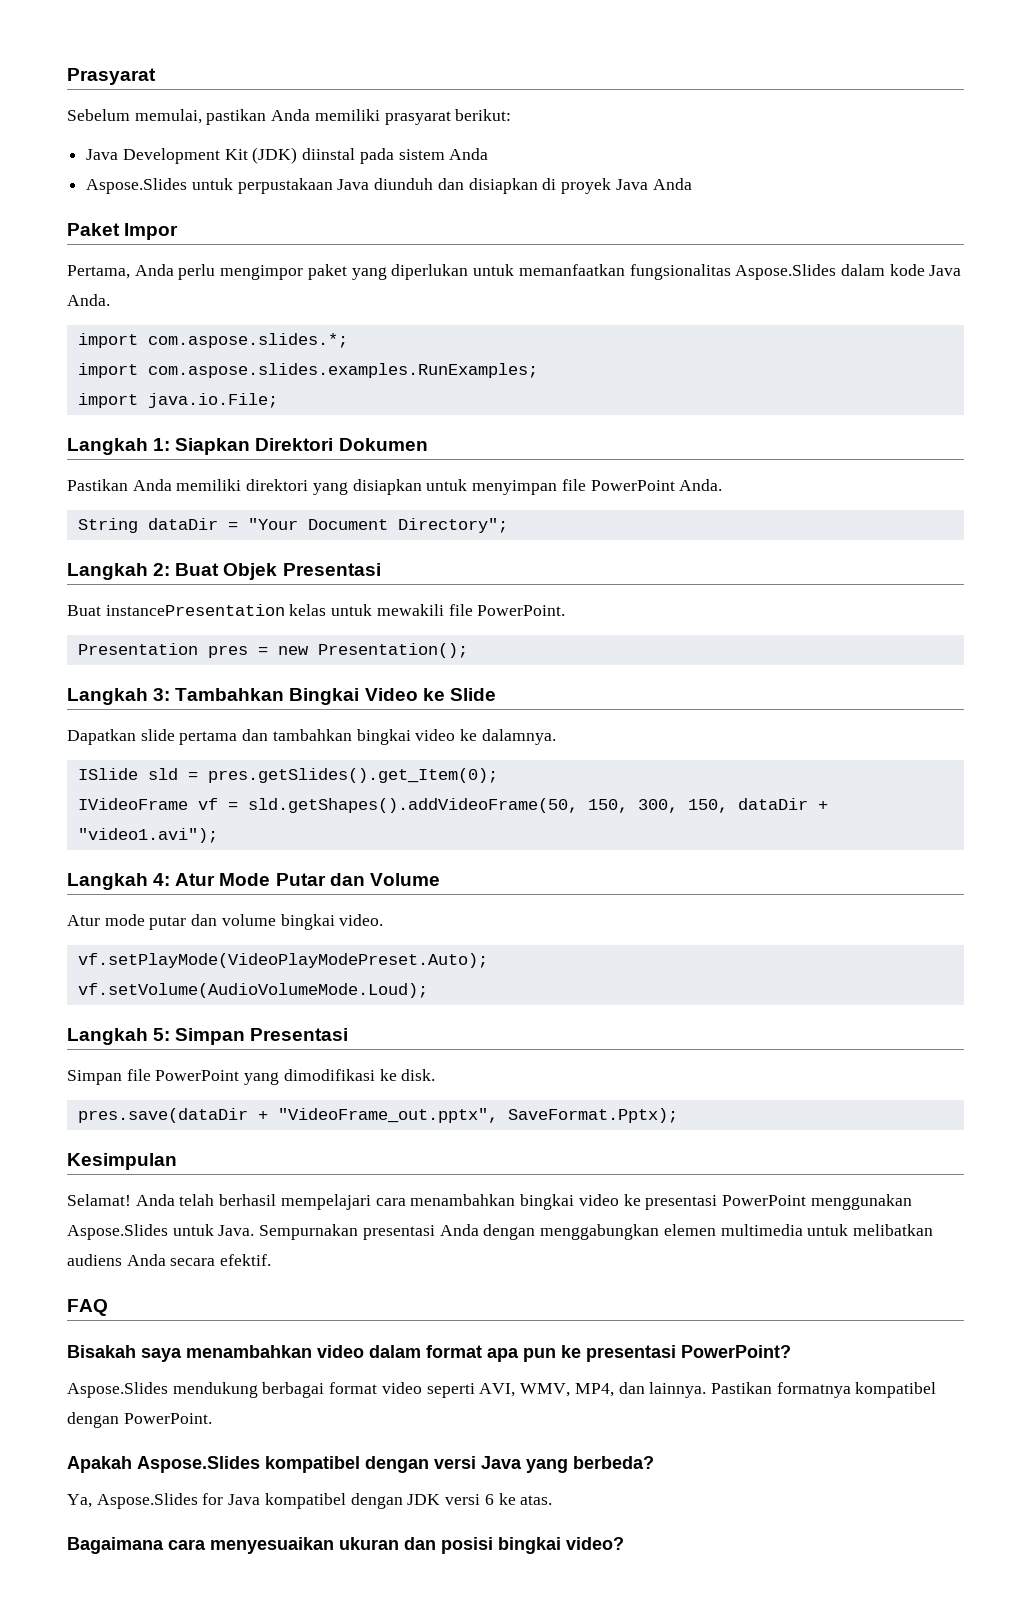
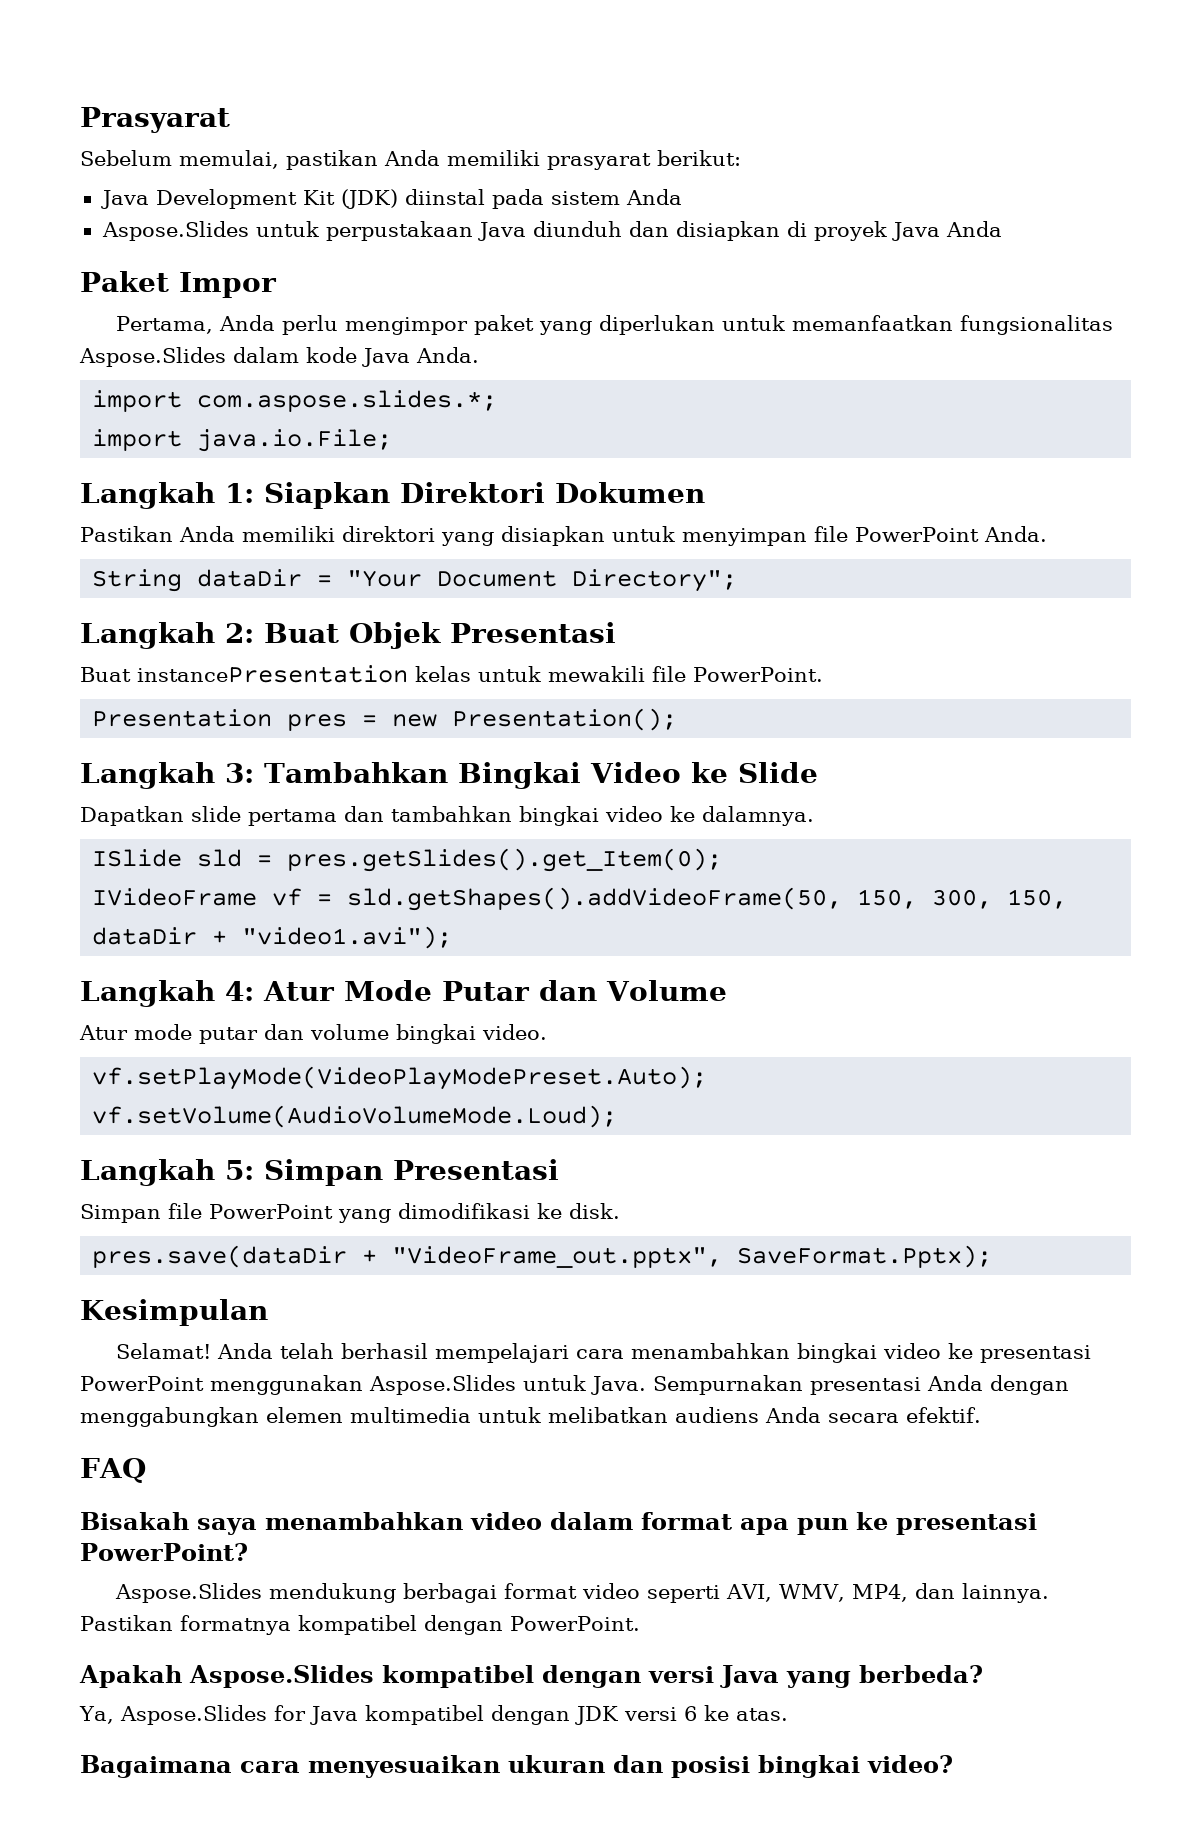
[77,363,538,378] // import com.aspose.slides.examples.RunExamples; -> (498, 401) none

